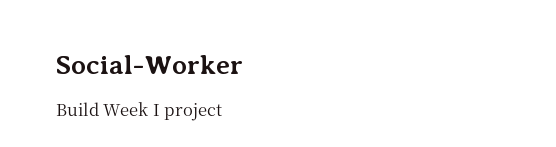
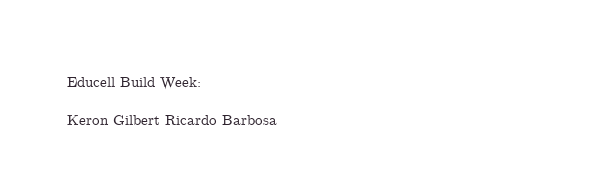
[56,55,243,74] [56,102,223,121] Social-Worker // Build Week I project -> [67,77,201,90] [67,115,277,125] Educell Build Week: // Keron Gilbert Ricardo Barbosa

